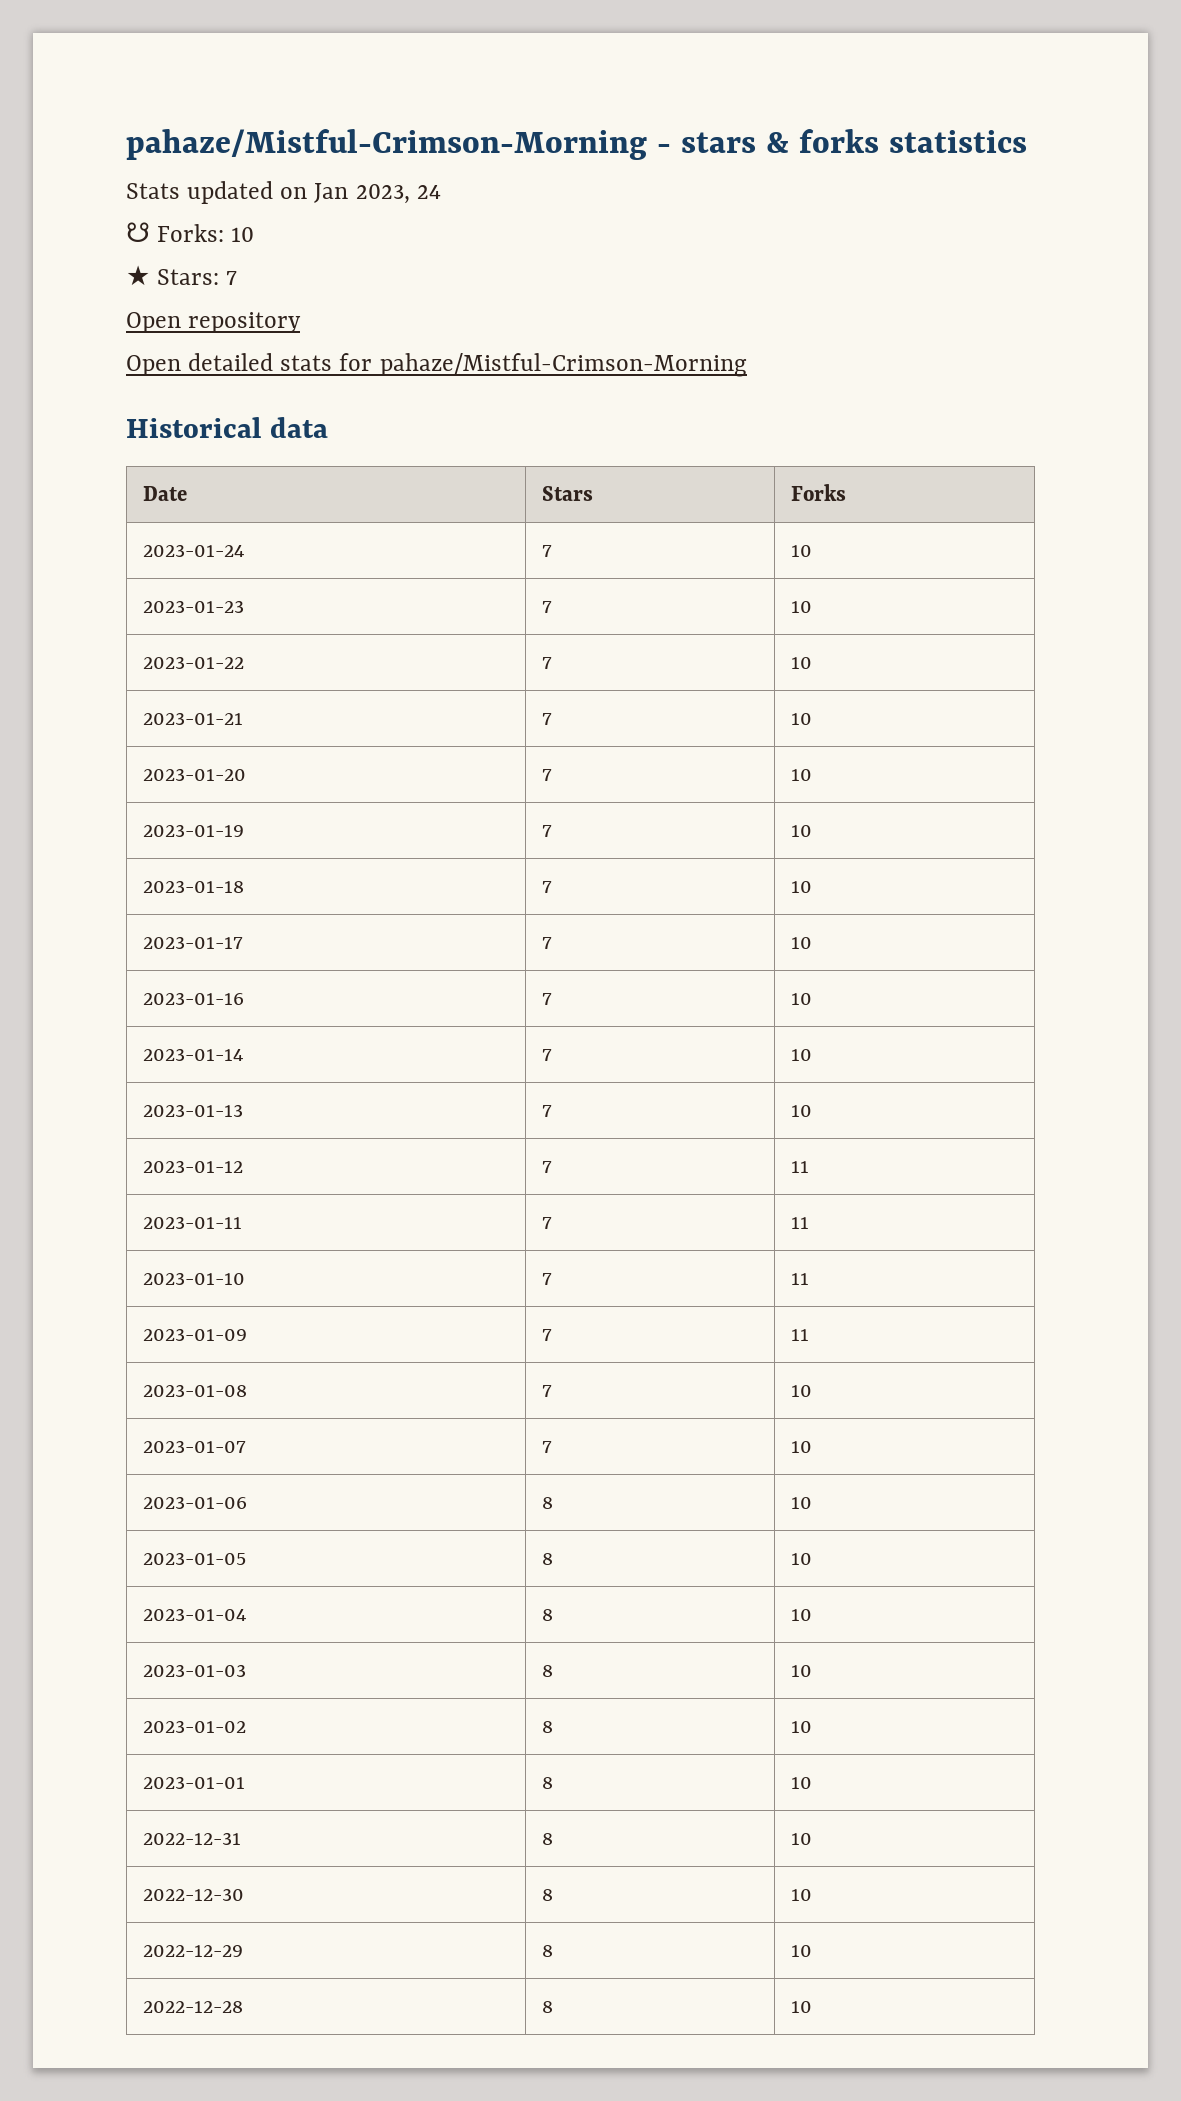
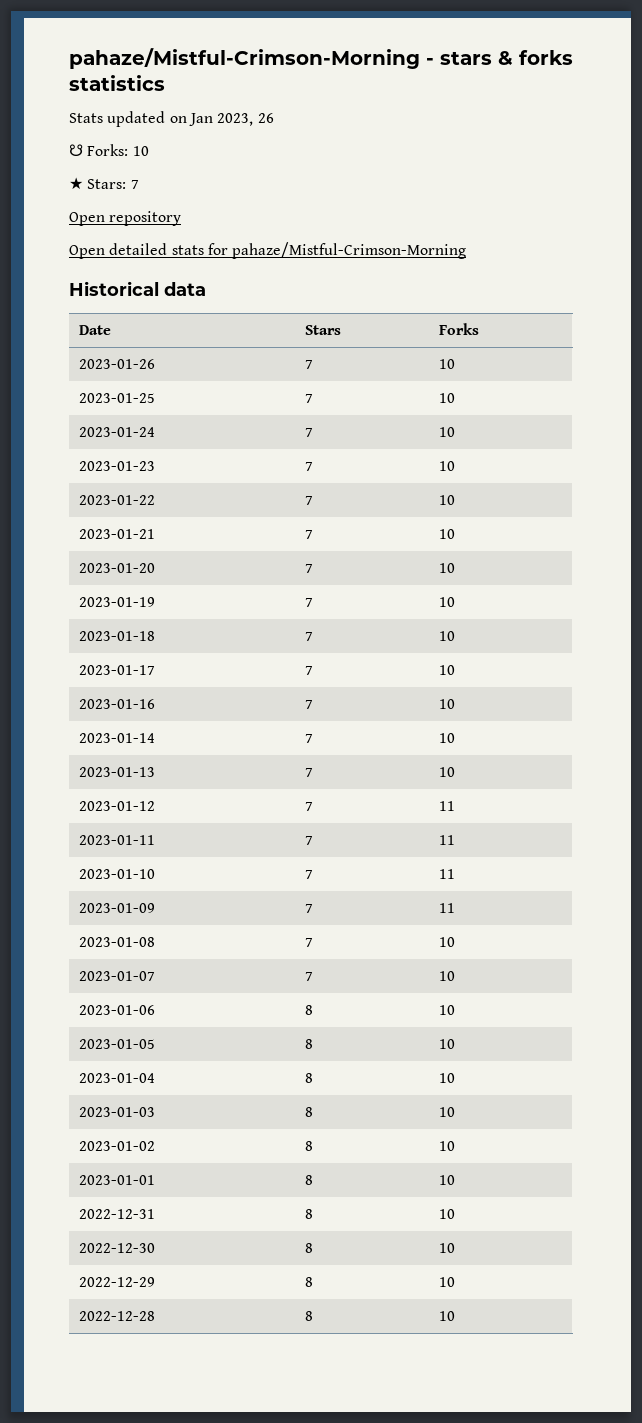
[416,185,441,199] 24 -> [257,113,274,123] 26
(847, 492) none -> [79,359,156,369] [305,360,314,369] [439,359,456,369] [79,393,156,403] [305,394,314,403] [439,393,456,403] // 2023-01-26 | 7 | 10 // 2023-01-25 | 7 | 10

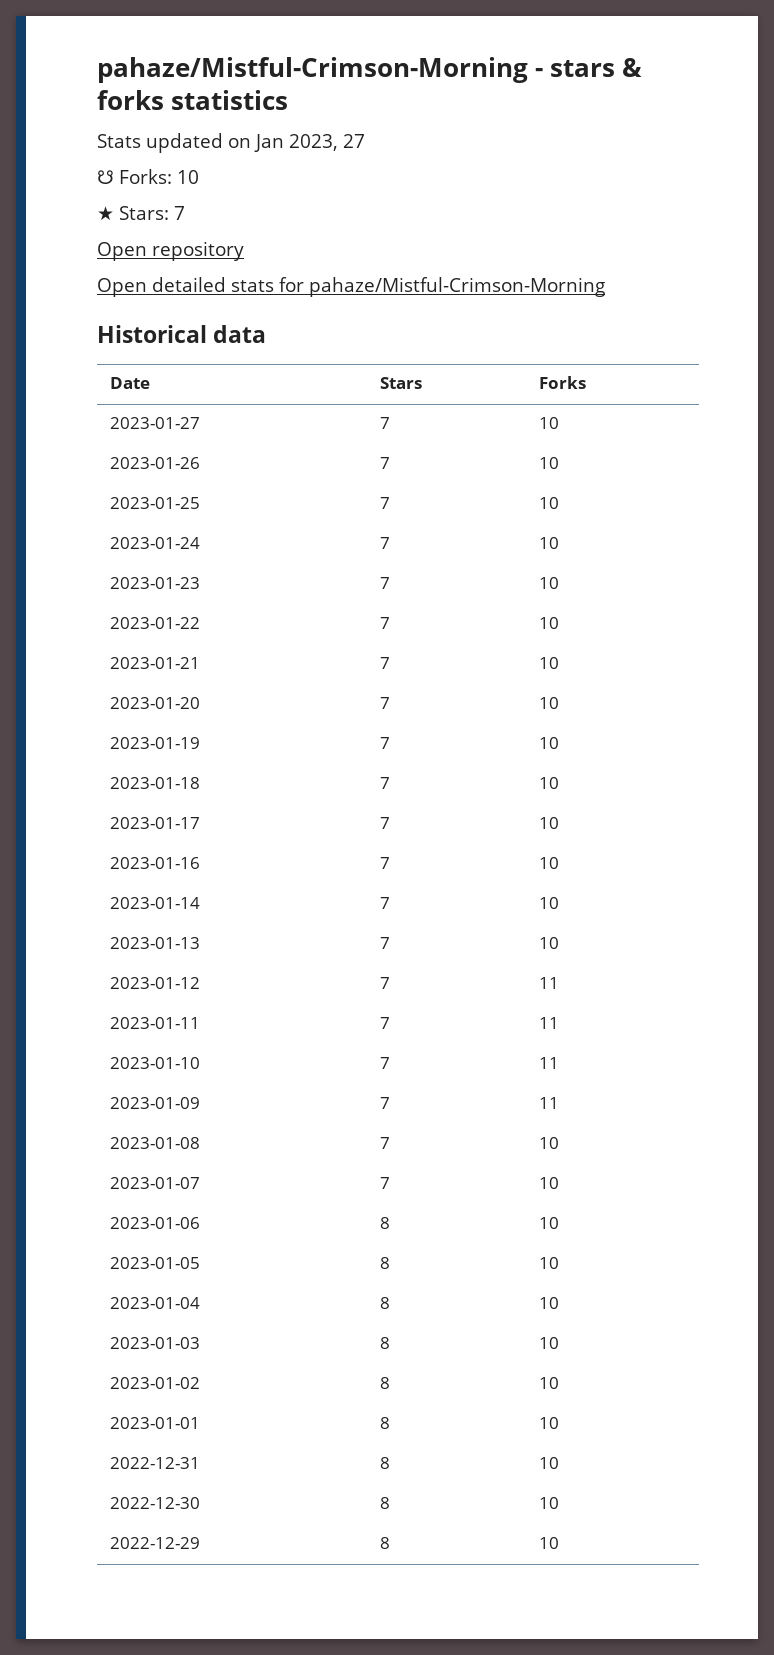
[257,113,274,123] 26 -> [343,134,365,148] 27
(480, 329) none -> [110,417,201,429] [380,417,391,429] [539,417,560,429] // 2023-01-27 | 7 | 10
[79,1311,156,1321] [305,1311,314,1321] [439,1311,456,1321] // 2022-12-28 | 8 | 10 -> (560, 1543) none

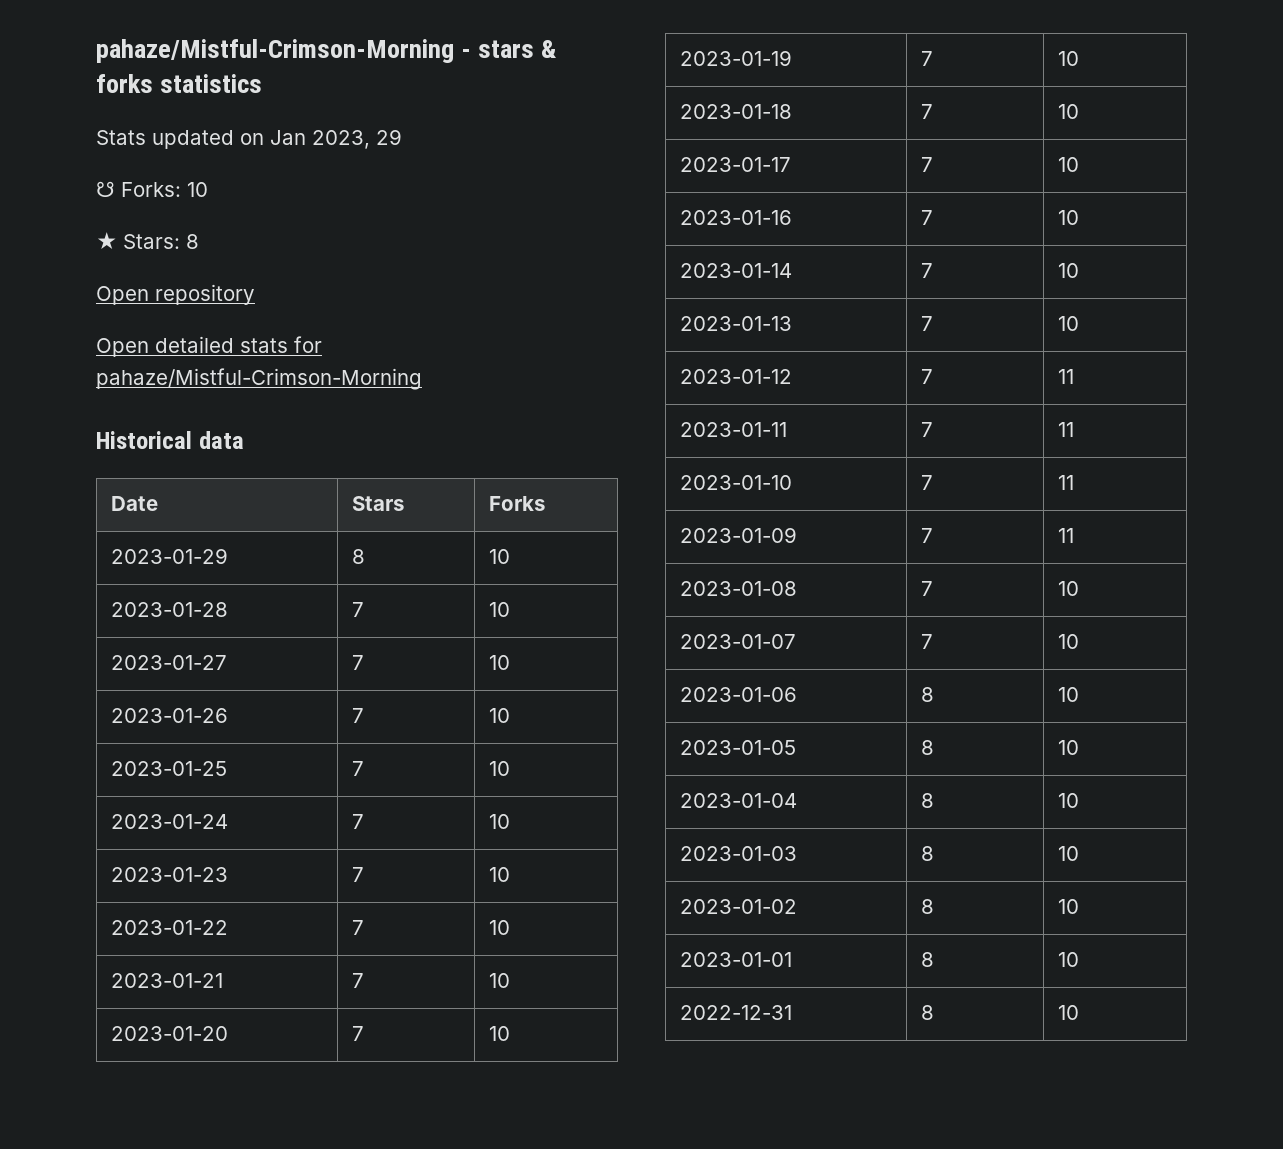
[343,134,365,148] 27 -> [376,129,402,145] 29
[174,206,185,220] 7 -> [186,234,199,249] 8
(587, 382) none -> [111,548,229,564] [352,549,366,564] [489,549,511,564] [111,602,229,617] [352,602,365,617] [489,602,511,617] // 2023-01-29 | 8 | 10 // 2023-01-28 | 7 | 10
[110,1497,201,1509] [380,1497,391,1509] [539,1497,560,1509] [110,1537,201,1549] [380,1537,391,1549] [539,1537,560,1549] // 2022-12-30 | 8 | 10 // 2022-12-29 | 8 | 10 -> (1080, 1012) none

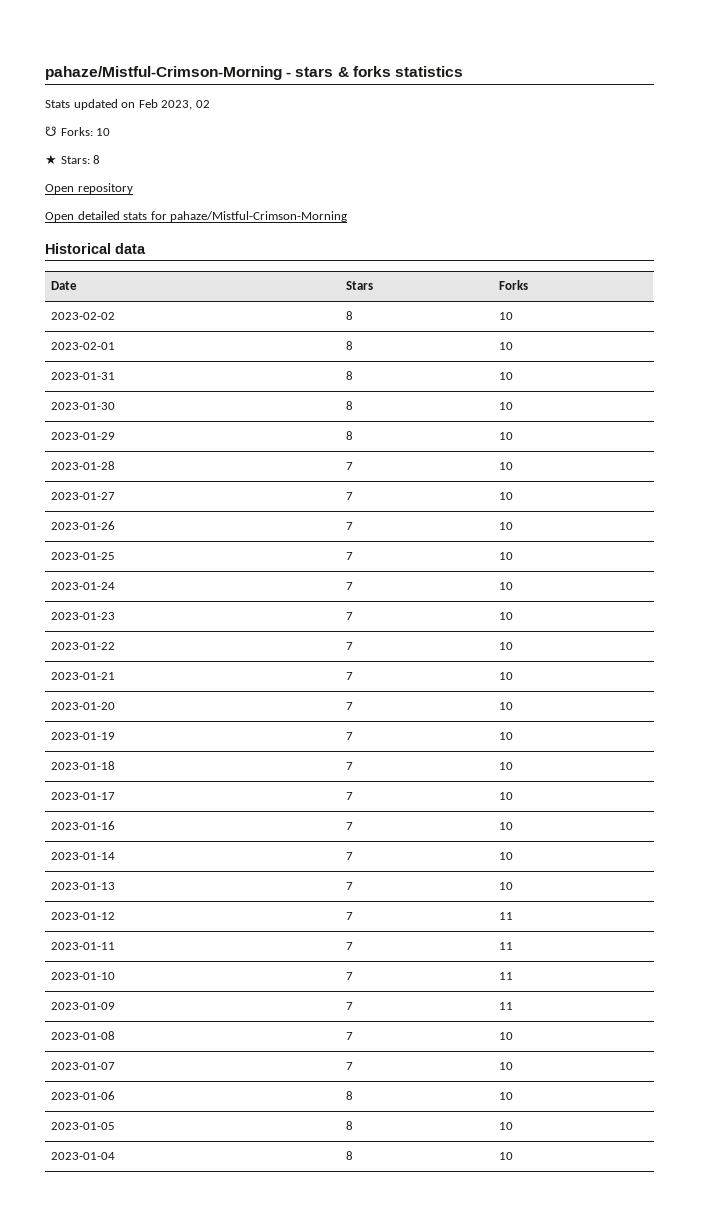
[270,129,402,149] Jan 2023, 29 -> [138,99,210,110] Feb 2023, 02
(546, 503) none -> [50,312,115,320] [345,311,353,320] [498,312,513,320] [50,342,115,350] [345,341,353,350] [498,342,513,350] [50,372,115,380] [345,371,353,380] [498,372,513,380] [50,402,115,410] [345,401,353,410] [498,402,513,410] // 2023-02-02 | 8 | 10 // 2023-02-01 | 8 | 10 // 2023-01-31 | 8 | 10 // 2023-01-30 | 8 | 10
[680,846,798,861] [921,846,935,861] [1058,846,1080,861] [680,899,798,914] [921,899,935,914] [1058,899,1080,914] [680,952,793,967] [921,952,935,967] [1058,952,1080,967] [680,1005,793,1020] [921,1005,935,1020] [1058,1005,1080,1020] // 2023-01-03 | 8 | 10 // 2023-01-02 | 8 | 10 // 2023-01-01 | 8 | 10 // 2022-12-31 | 8 | 10 -> (513, 1156) none

